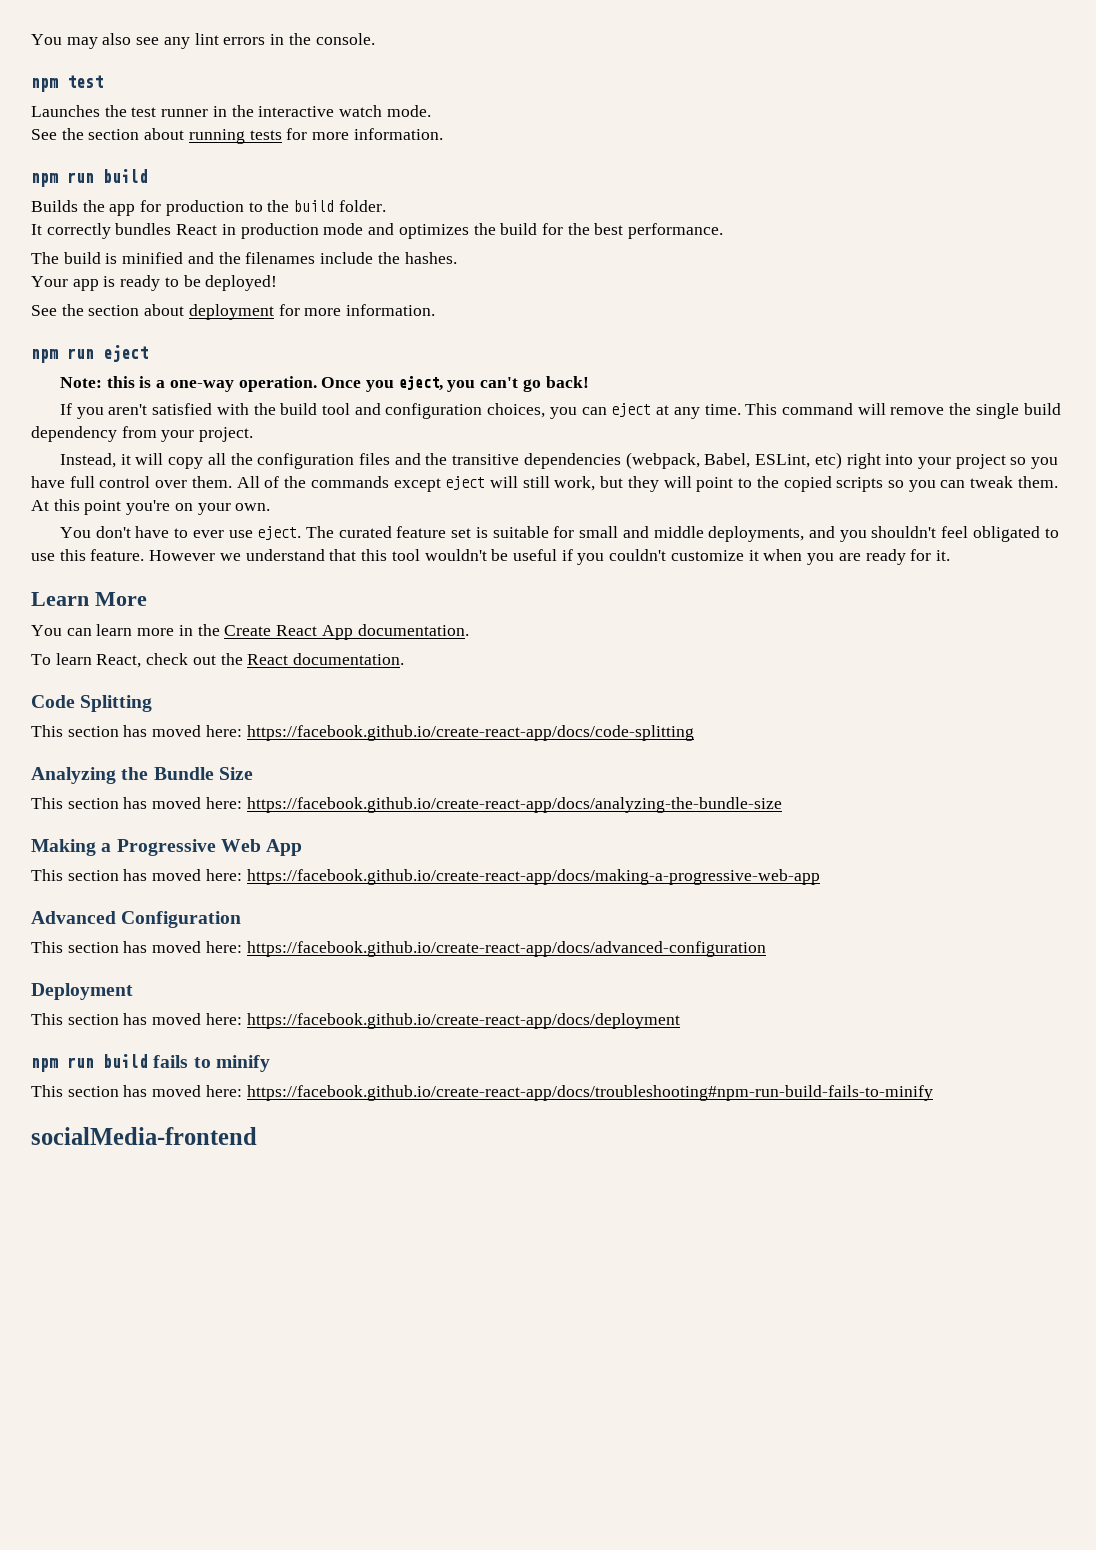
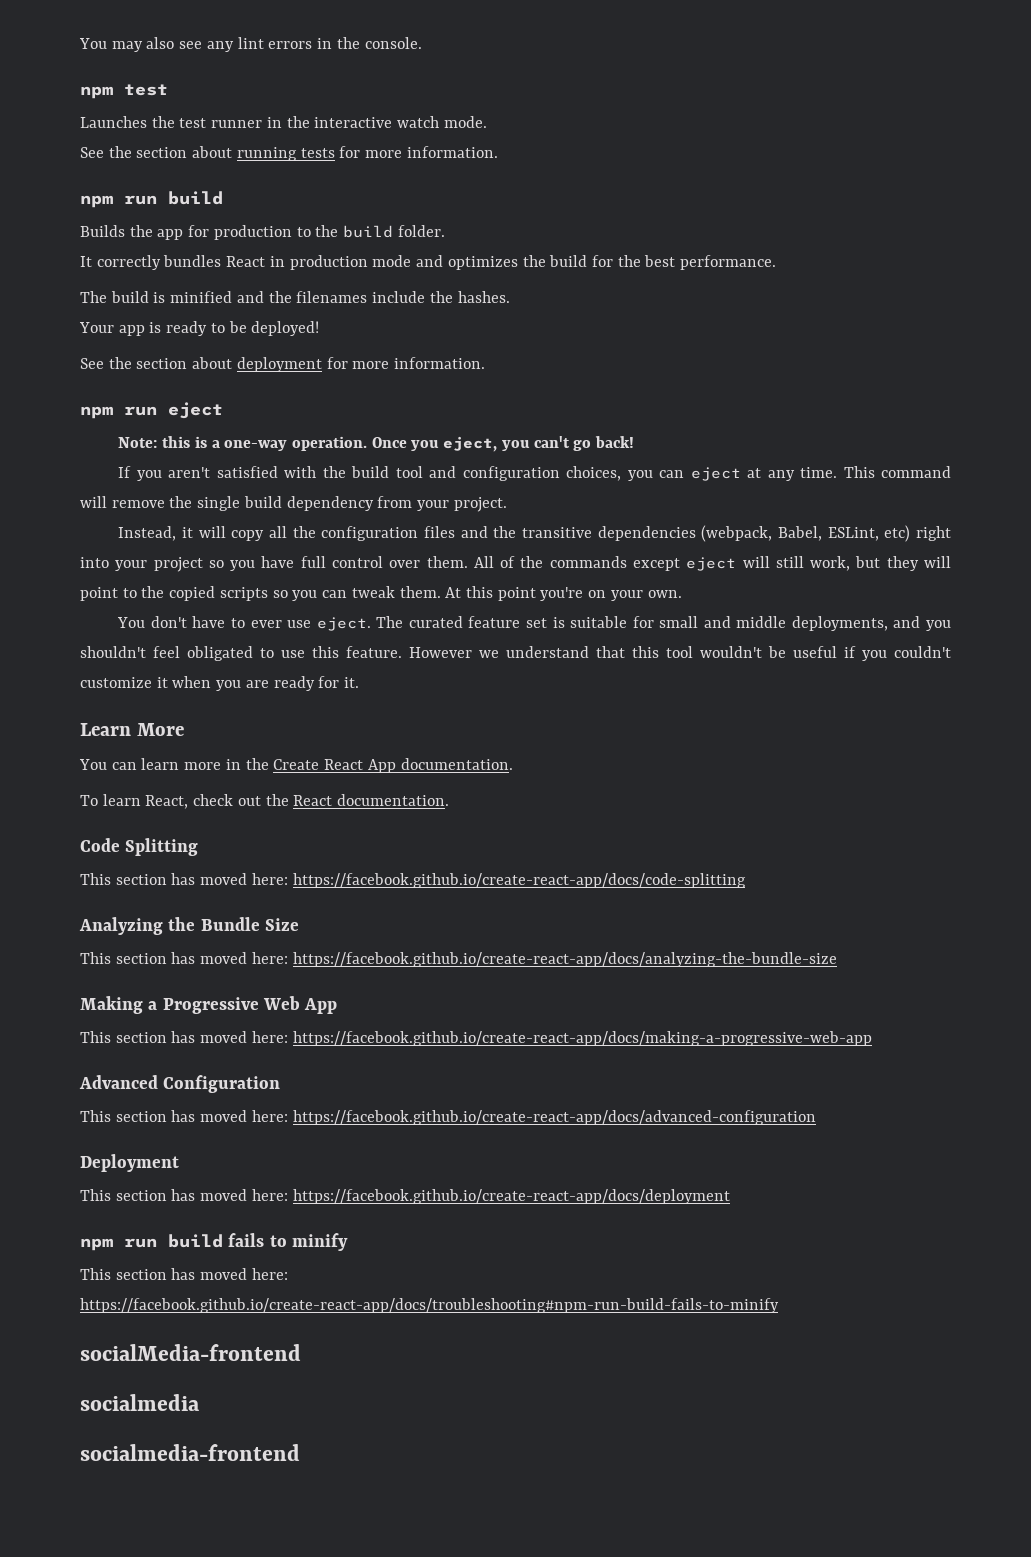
(257, 1136) none -> [80,1394,200,1411] [80,1444,300,1461] // socialmedia // socialmedia-frontend

